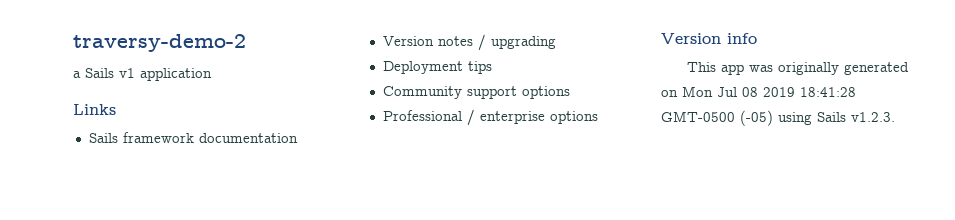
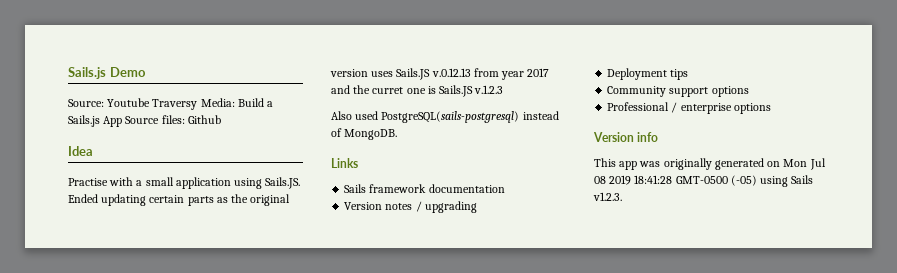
[73,34,246,52] [73,68,212,81] traversy-demo-2 // a Sails v1 application -> [68,67,146,79] [68,98,274,110] [68,115,221,127] [68,146,93,156] [68,177,301,189] [68,194,291,206] [330,68,550,80] [331,85,504,97] [331,111,559,123] [331,128,398,140] Sails.js Demo // Source: Youtube Traversy Media: Build a Sails.js App Source files: Github // Idea // Practise with a small application using Sails.JS. Ended updating certain parts as the original version uses Sails.JS v.0.12.13 from year 2017 and the curret one is Sails.JS v.1.2.3 // Also used PostgreSQL(sails-postgresql) instead of MongoDB.

